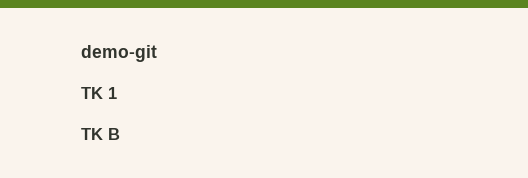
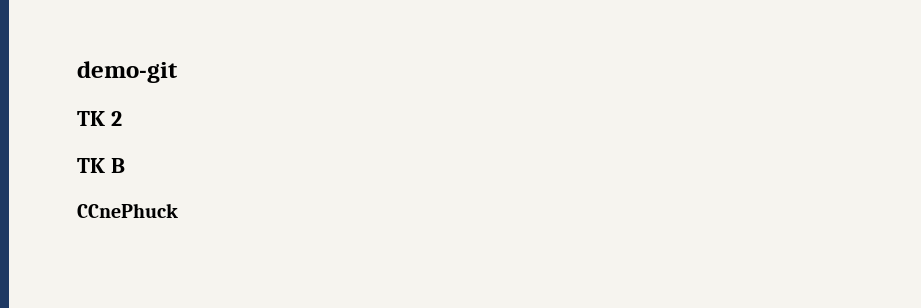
[108,87,117,99] 1 -> [110,111,122,126] 2
(120, 134) none -> [77,203,178,218] // CCnePhuck

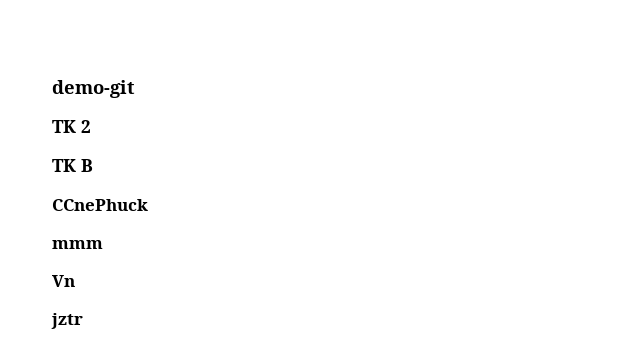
(178, 210) none -> [52,240,103,249] [52,275,75,287] [51,313,83,329] // mmm // Vn // jztr

